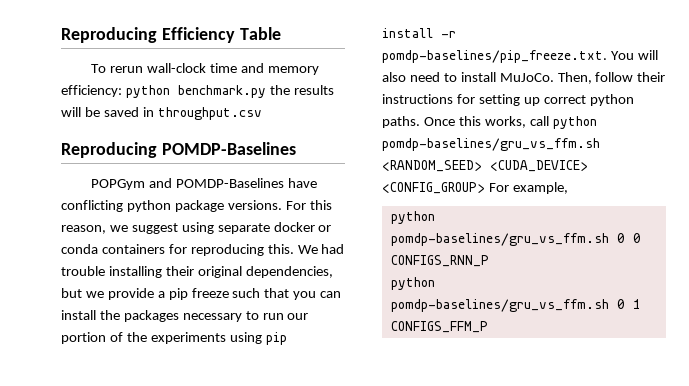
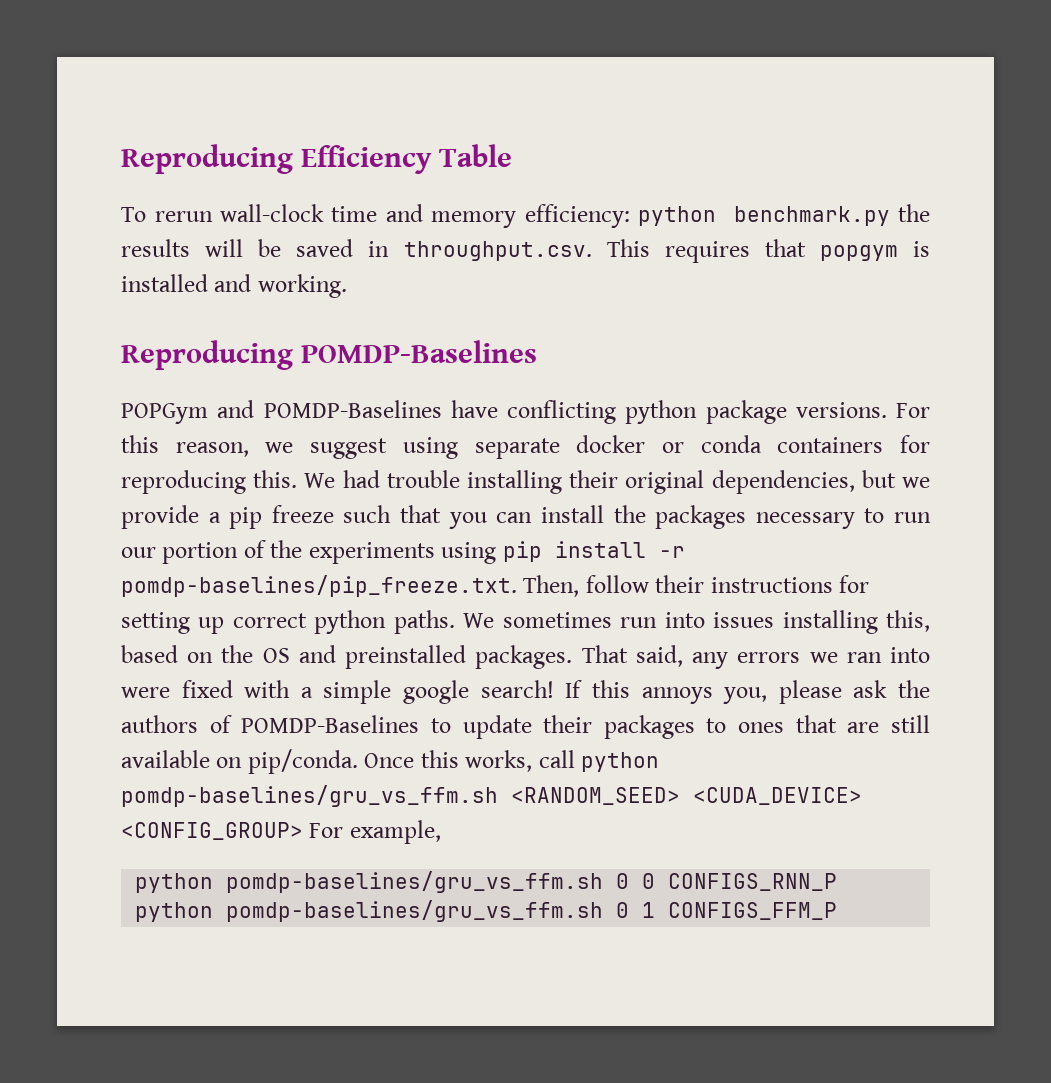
[157,107,262,120] throughput.csv -> [403,239,931,263] [121,274,347,298] throughput.csv. This requires that popgym is installed and working.
[610,50,658,60] [382,72,554,82] You will also need to install MuJoCo. -> (517, 586) none
(420, 122) none -> [463,610,930,634] [121,645,931,669] [121,680,931,704] [121,715,930,739] [121,749,358,774] We sometimes run into issues installing this, based on the OS and preinstalled packages. That said, any errors we ran into were fixed with a simple google search! If this annoys you, please ask the authors of POMDP-Baselines to update their packages to ones that are still available on pip/conda.

